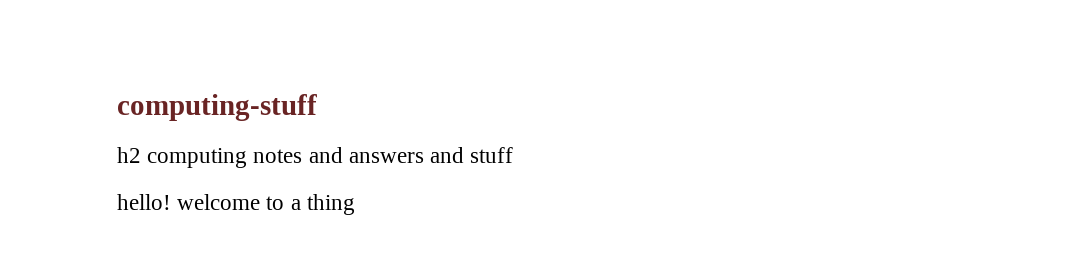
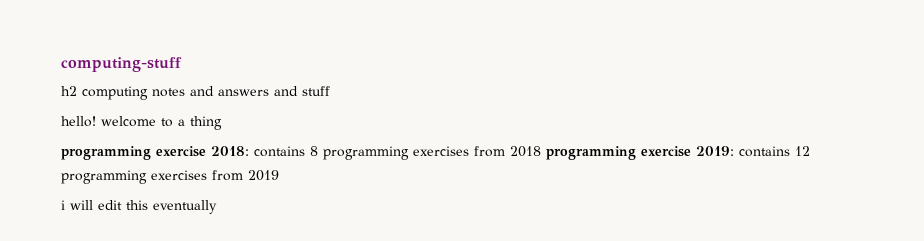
(355, 204) none -> [61,146,810,160] [61,170,279,184] [61,200,217,214] // programming exercise 2018: contains 8 programming exercises from 2018 programming exercise 2019: contains 12 programming exercises from 2019 // i will edit this eventually

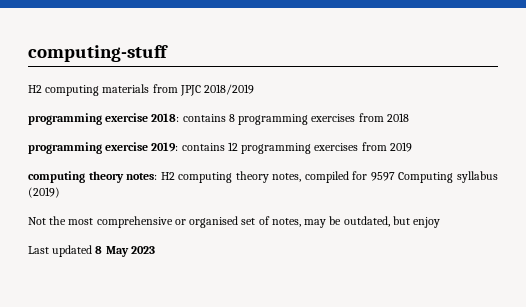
[61,86,330,100] [61,116,222,130] h2 computing notes and answers and stuff // hello! welcome to a thing -> [28,84,255,96] H2 computing materials from JPJC 2018/2019
(541, 151) none -> (409, 117) //
[61,200,217,214] i will edit this eventually -> [28,171,498,183] [28,187,60,198] [28,216,441,228] [28,245,155,257] computing theory notes: H2 computing theory notes, compiled for 9597 Computing syllabus (2019) // Not the most comprehensive or organised set of notes, may be outdated, but enjoy // Last updated 8 May 2023

